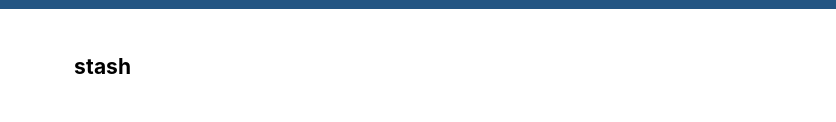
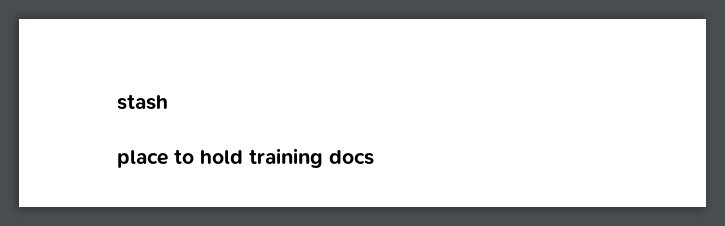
(131, 66) none -> [117,148,374,168] // place to hold training docs

